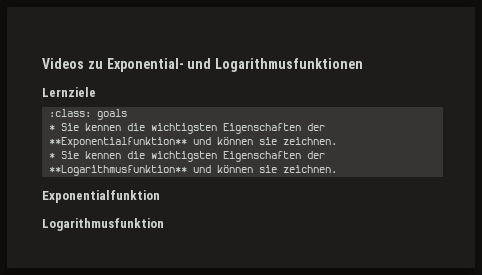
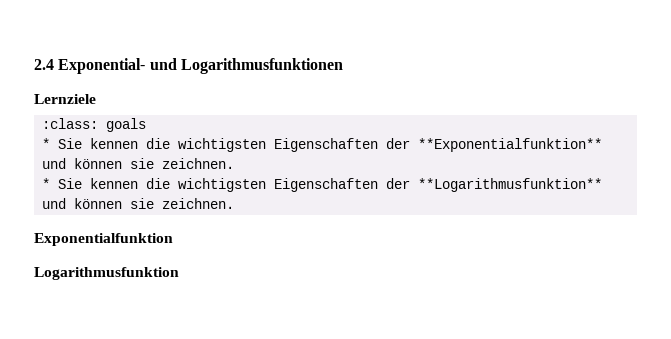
[42,58,103,69] Videos zu -> [34,59,54,70] 2.4

